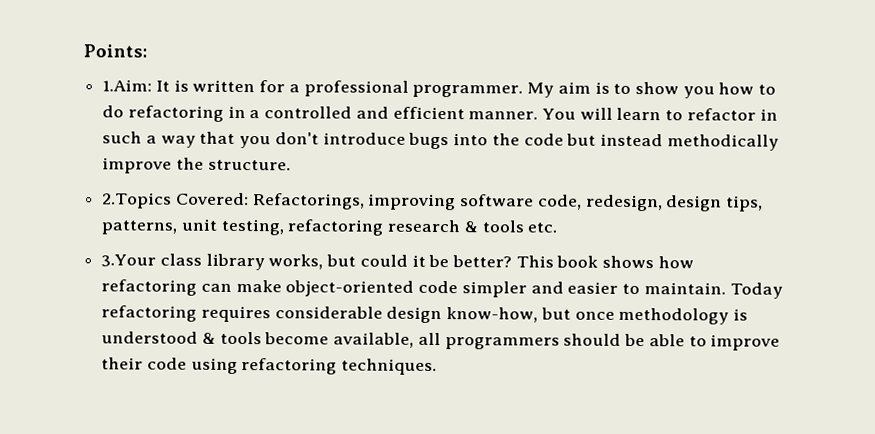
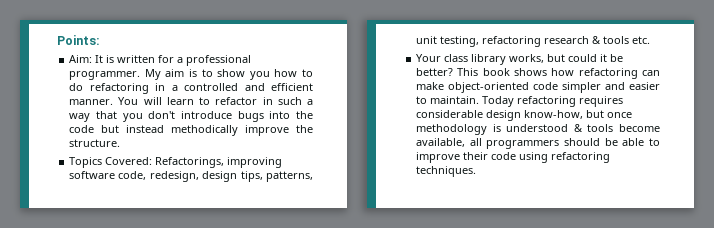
[102,79,153,92] 1.Aim: -> [69,55,93,63] Aim:
[102,192,173,209] 2.Topics -> [69,157,103,168] Topics
[101,254,157,267] 3.Your -> [416,54,442,62] Your

